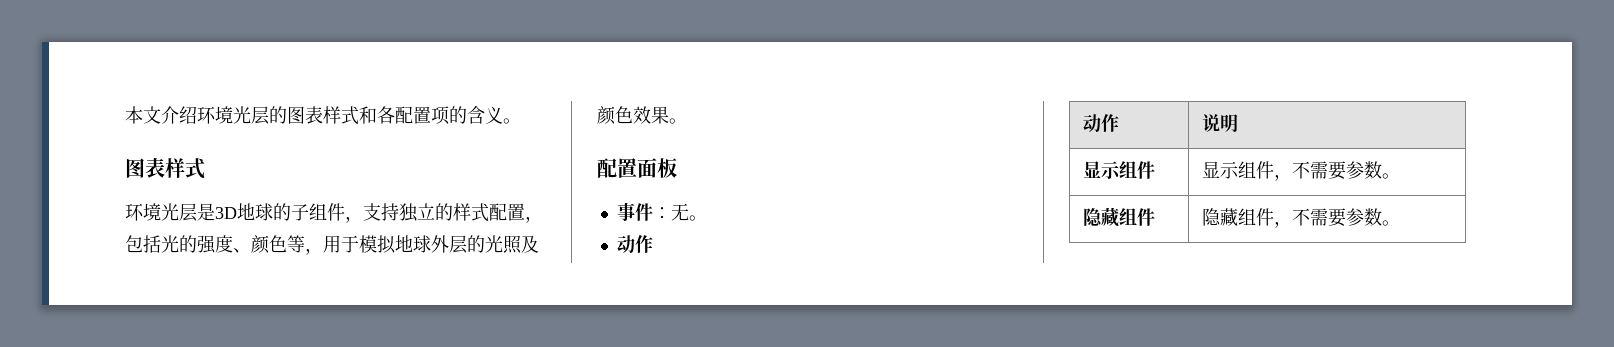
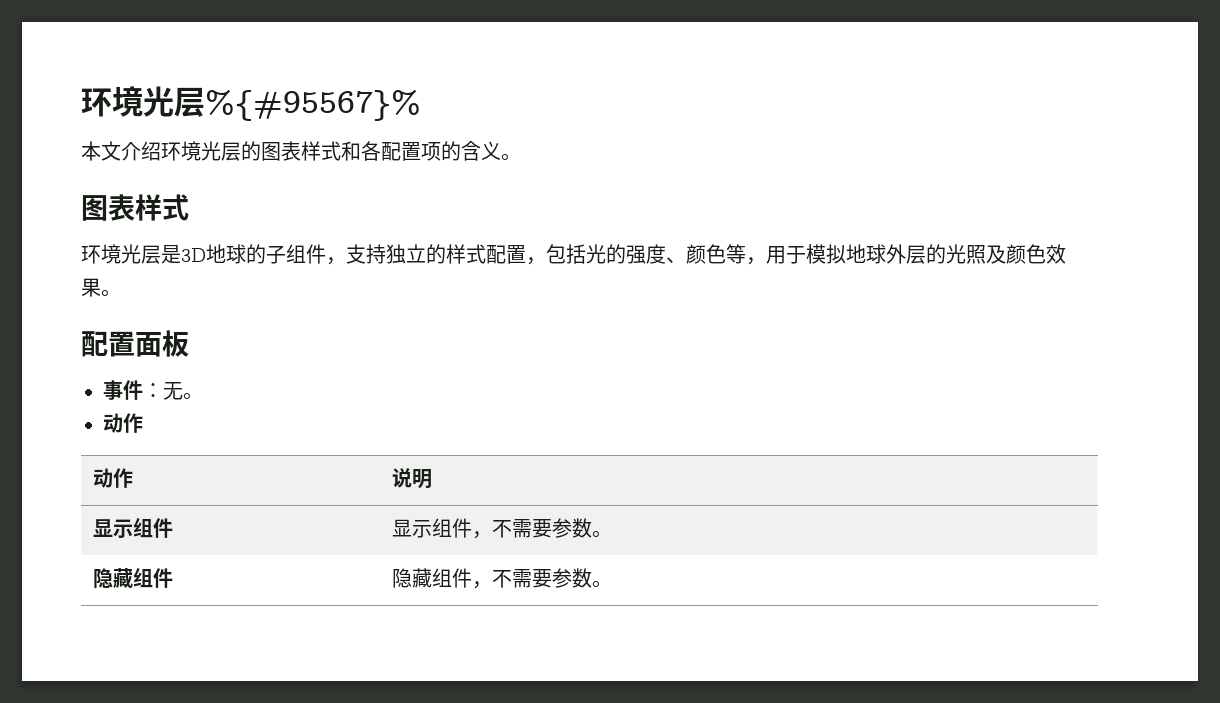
(125, 115) none -> [81,86,421,121] 环境光层%{#95567}% //

